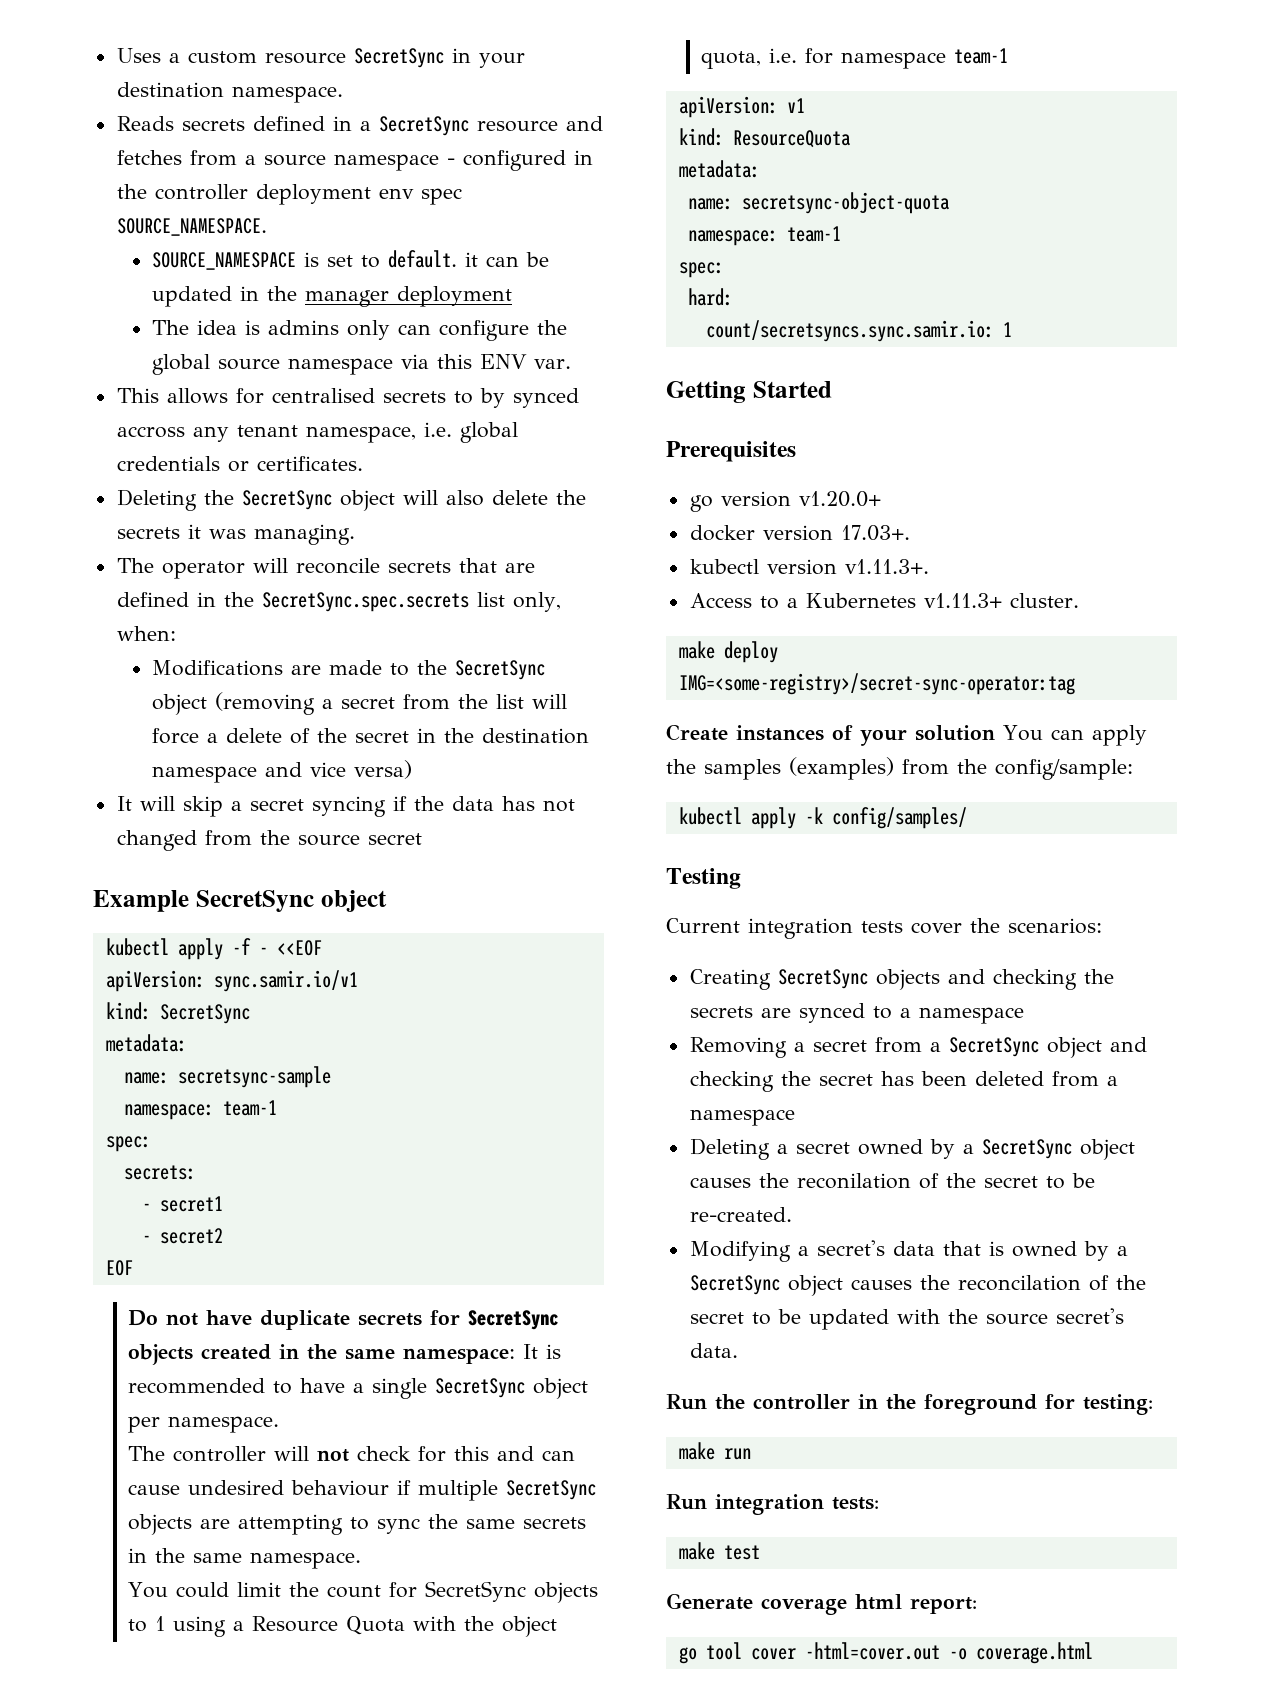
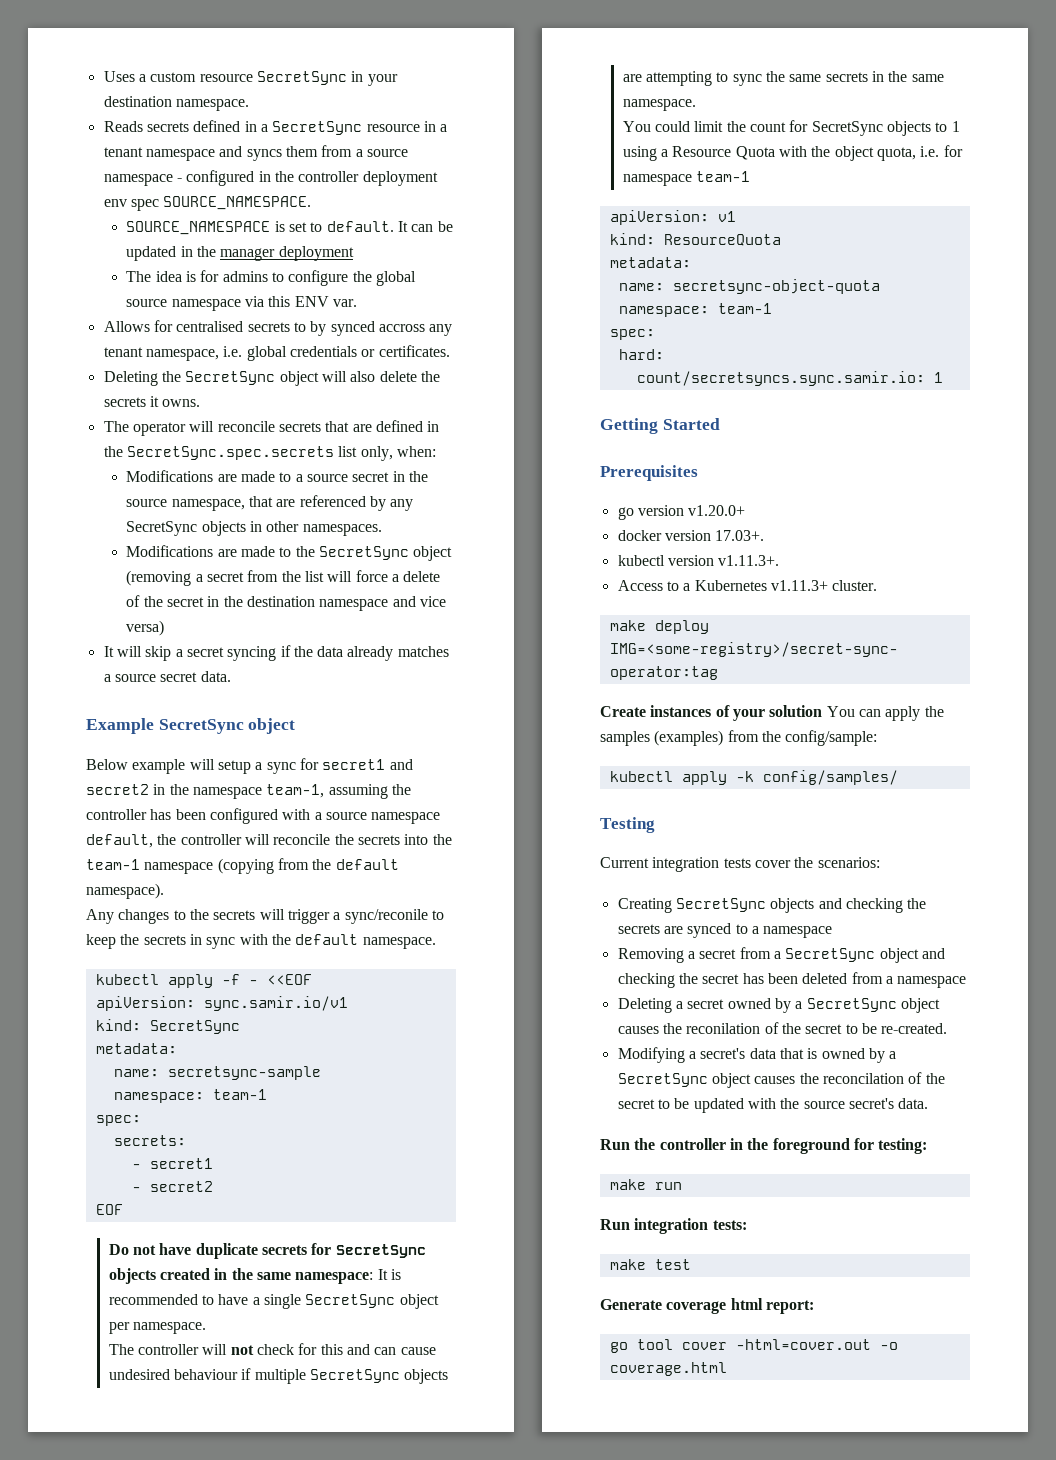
[565,116,603,131] [116,150,182,165] and fetches -> [423,121,448,132] [103,146,318,161] in a tenant namespace and syncs them
[465,252,479,267] it -> [397,221,408,232] It
[268,320,432,340] admins only can -> [200,270,284,282] for admins to
[116,388,228,404] This allows -> [103,321,150,332] Allows
[208,524,355,545] was managing. -> [162,399,201,407] owns.
(176, 633) none -> [126,470,428,482] [126,495,414,511] [126,521,382,536] // Modifications are made to a source secret in the source namespace, that are referenced by any SecretSync objects in other namespaces.
[501,796,575,812] [116,830,422,851] has not changed from the source secret -> [347,646,449,661] [103,671,231,682] already matches a source secret data.
(387, 901) none -> [86,758,413,774] [86,784,411,799] [86,808,441,824] [86,834,452,848] [86,858,399,874] [86,883,164,899] [86,909,444,924] [86,934,436,949] // Below example will setup a sync for secret1 and secret2 in the namespace team-1, assuming the controller has been configured with a source namespace default, the controller will reconcile the secrets into the team-1 namespace (copying from the default namespace). // Any changes to the secrets will trigger a sync/reconile to keep the secrets in sync with the default namespace.

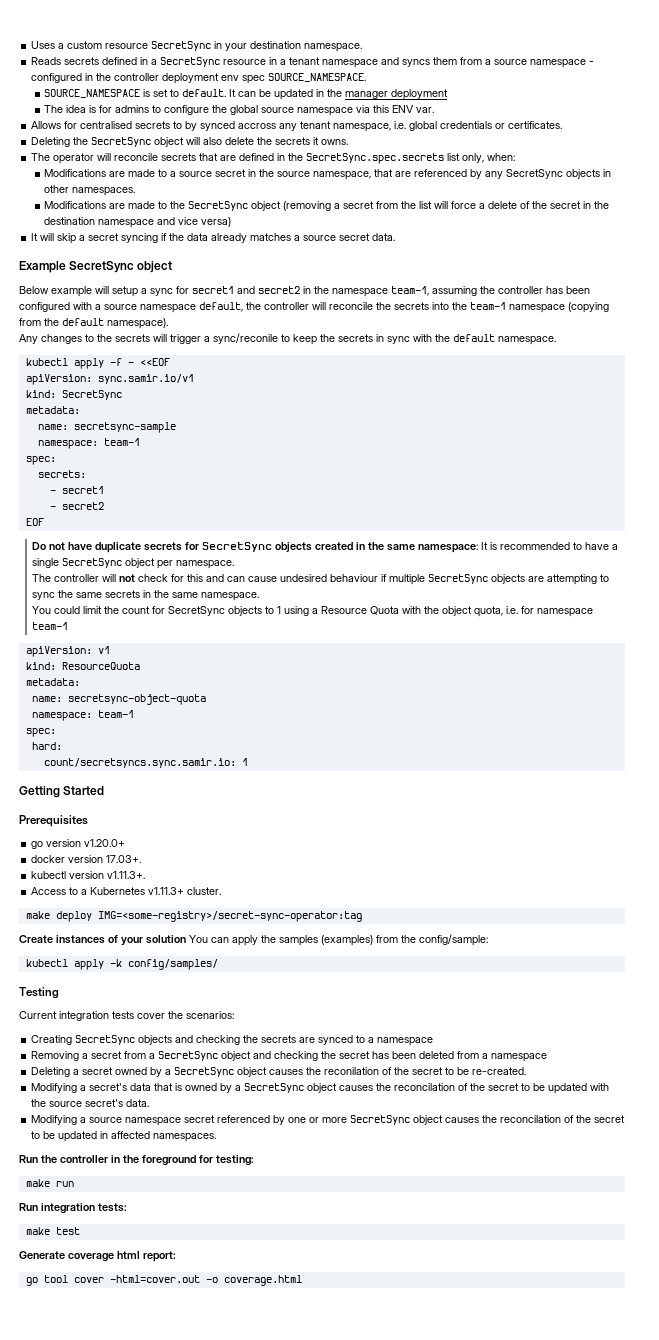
(929, 1103) none -> [31,1115,626,1126] [31,1131,217,1142] // Modifying a source namespace secret referenced by one or more SecretSync object causes the reconcilation of the secret to be updated in affected namespaces.

